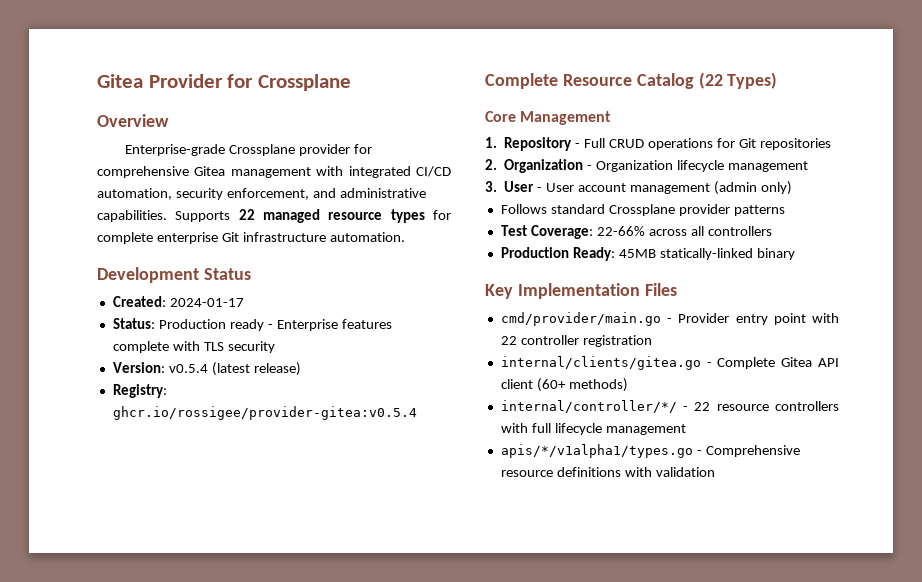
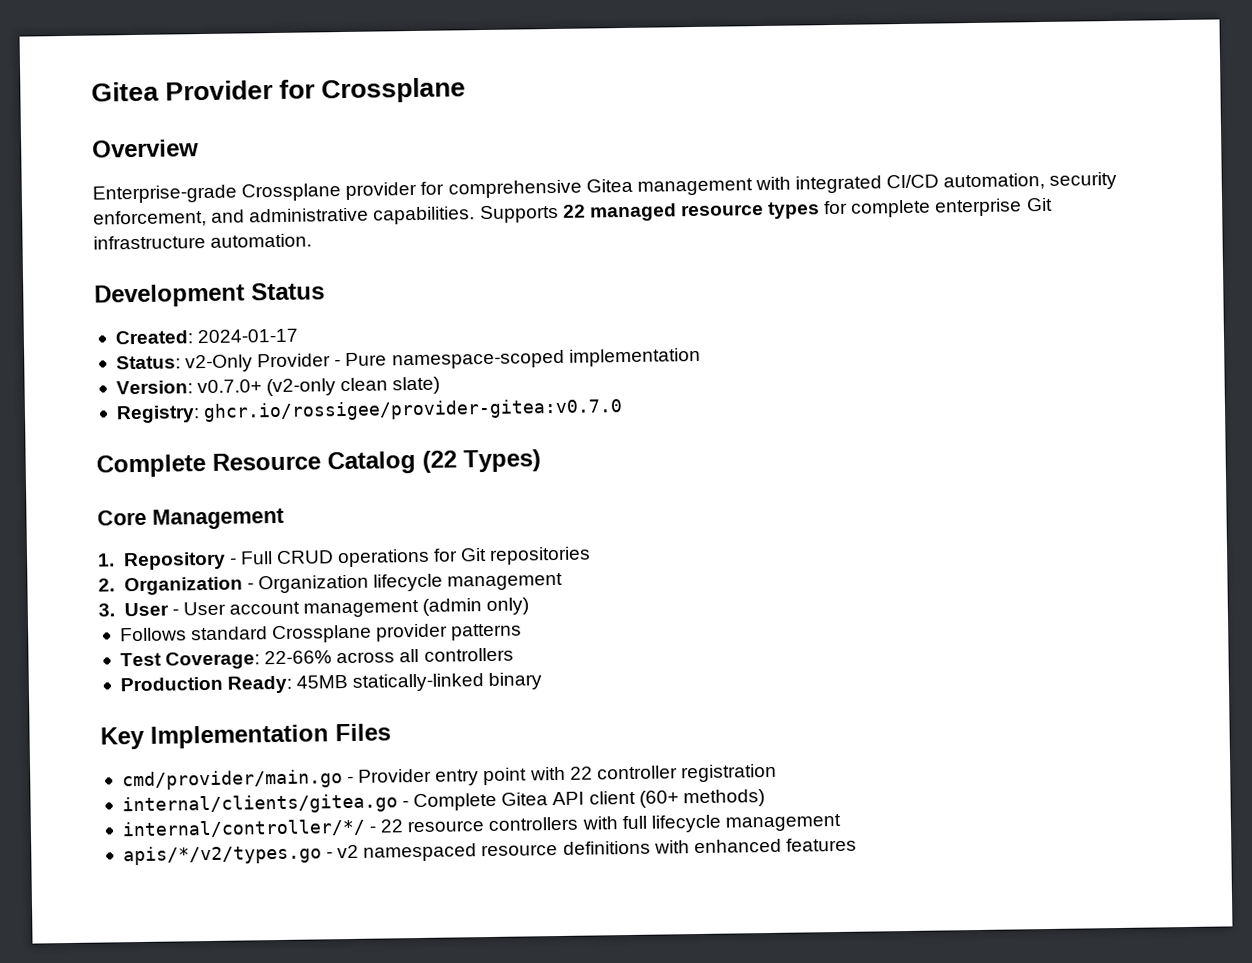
[158,319,392,331] [112,341,275,353] [112,362,301,376] Production ready - Enterprise features complete with TLS security // Version: v0.5.4 (latest release) -> [185,347,701,373] [115,376,441,397] v2-Only Provider - Pure namespace-scoped implementation // Version: v0.7.0+ (v2-only clean slate)
[112,406,417,420] ghcr.io/rossigee/provider-gitea:v0.5.4 -> [203,398,624,423] ghcr.io/rossigee/provider-gitea:v0.7.0
[500,444,800,458] apis/*/v1alpha1/types.go - Comprehensive -> [122,843,478,866] apis/*/v2/types.go - v2 namespaced
[655,467,715,477] validation -> [693,837,857,854] enhanced features

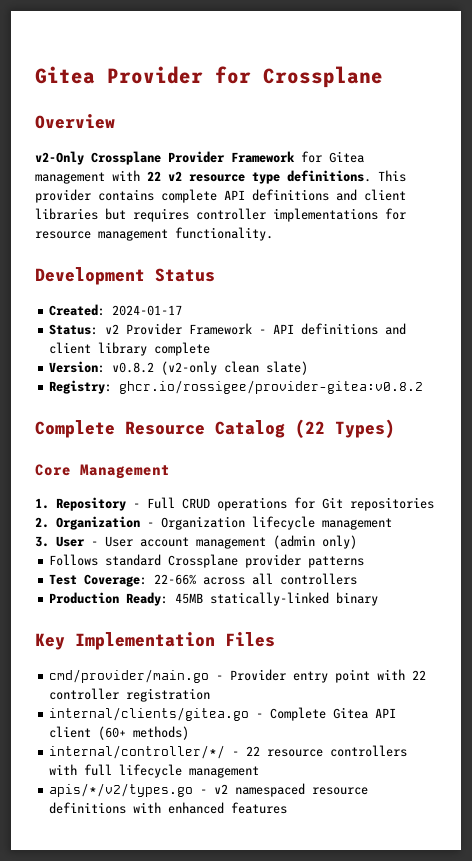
[92,171,1118,204] [93,197,1053,228] [93,233,313,250] Enterprise-grade Crossplane provider for comprehensive Gitea management with integrated CI/CD automation, security enforcement, and administrative capabilities. Supports 22 managed resource types for complete enterprise Git infrastructure automation. -> [35,151,364,165] [35,170,406,184] [35,189,406,203] [35,208,406,222] [35,227,273,241] v2-Only Crossplane Provider Framework for Gitea management with 22 v2 resource type definitions. This provider contains complete API definitions and client libraries but requires controller implementations for resource management functionality.
[185,347,701,373] v2-Only Provider - Pure namespace-scoped implementation -> [105,323,407,335] [49,342,211,356] v2 Provider Framework - API definitions and client library complete
[197,379,263,394] v0.7.0+ -> [112,362,155,373] v0.8.2
[203,398,624,423] ghcr.io/rossigee/provider-gitea:v0.7.0 -> [119,380,424,394] ghcr.io/rossigee/provider-gitea:v0.8.2

